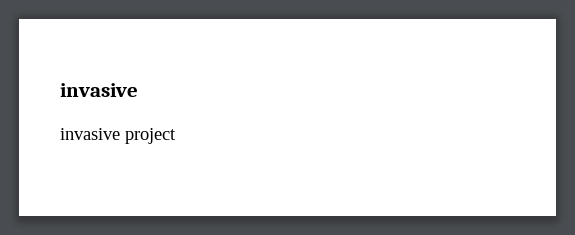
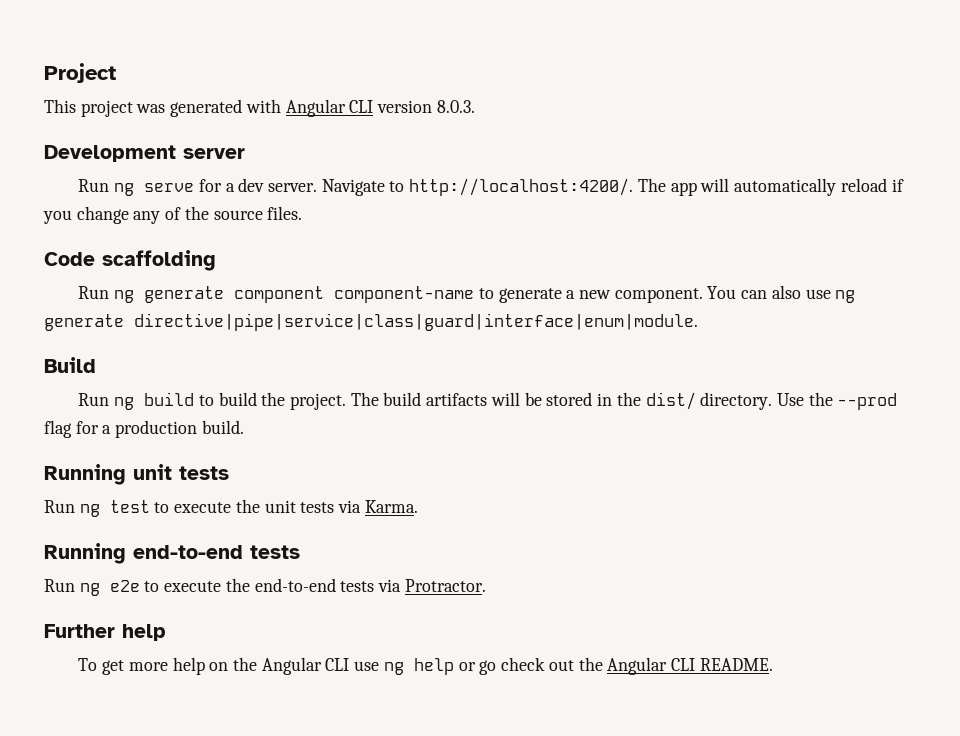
[60,83,138,97] [60,128,176,144] invasive // invasive project -> [44,63,116,83] [44,99,475,117] [44,145,245,162] [78,178,904,196] [43,206,303,224] [44,250,216,271] [78,285,856,303] [44,313,698,331] [44,357,96,373] [78,392,898,410] [44,420,244,438] [44,464,229,485] [44,499,418,517] [44,543,300,564] [44,578,486,596] [44,624,166,641] [78,657,773,675] Project // This project was generated with Angular CLI version 8.0.3. // Development server // Run ng serve for a dev server. Navigate to http://localhost:4200/. The app will automatically reload if you change any of the source files. // Code scaffolding // Run ng generate component component-name to generate a new component. You can also use ng generate directive|pipe|service|class|guard|interface|enum|module. // Build // Run ng build to build the project. The build artifacts will be stored in the dist/ directory. Use the --prod flag for a production build. // Running unit tests // Run ng test to execute the unit tests via Karma. // Running end-to-end tests // Run ng e2e to execute the end-to-end tests via Protractor. // Further help // To get more help on the Angular CLI use ng help or go check out the Angular CLI README.

